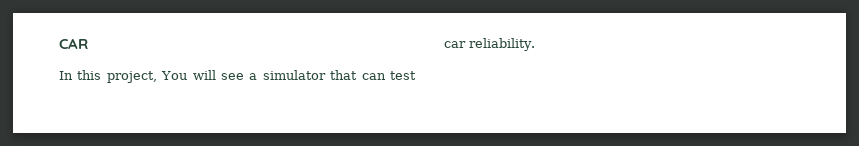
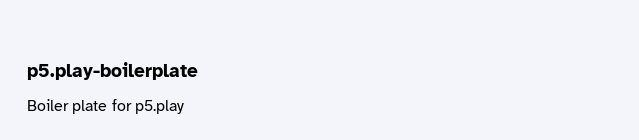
[59,38,88,49] [59,70,417,83] [444,38,535,51] CAR // In this project, You will see a simulator that can test car reliability. -> [27,62,198,80] [27,99,184,114] p5.play-boilerplate // Boiler plate for p5.play

